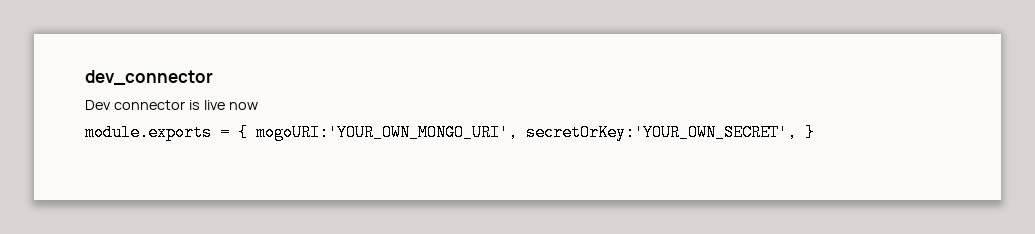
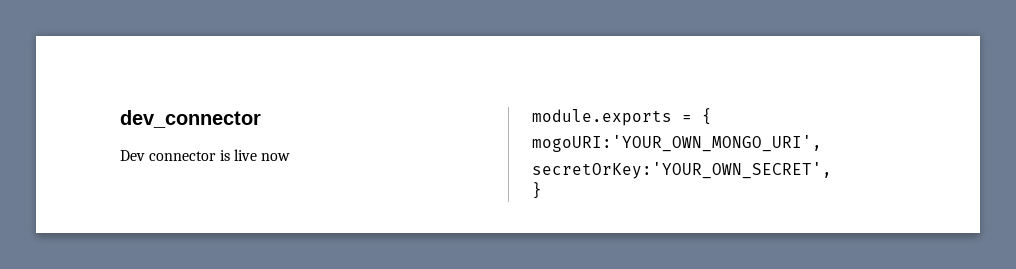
(248, 132) none -> (712, 116) //
(518, 132) none -> (822, 143) //
(797, 132) none -> (832, 170) //

